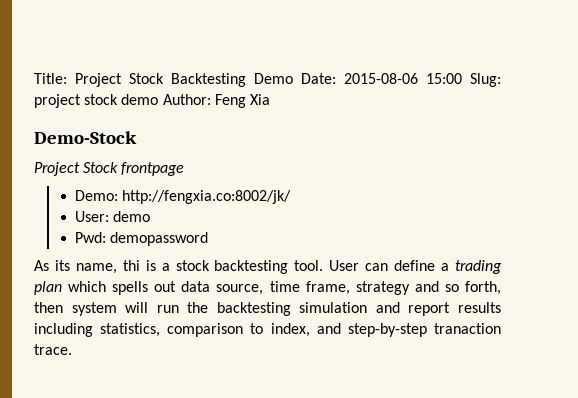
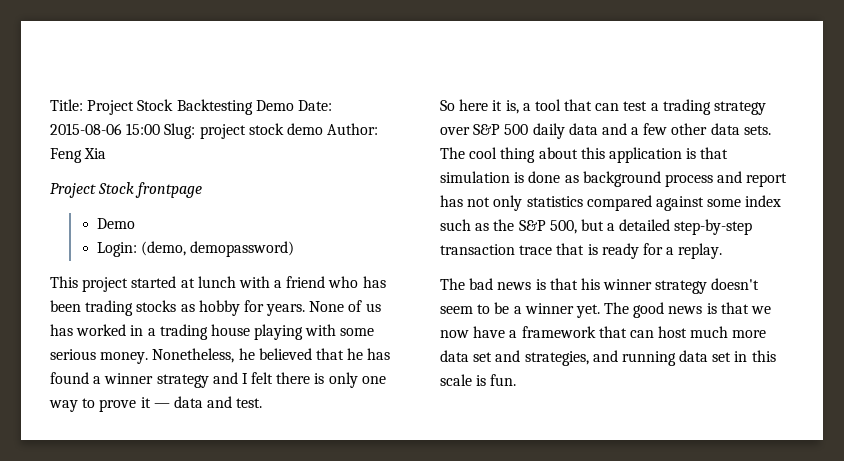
[34,131,137,144] // Demo-Stock -> (107, 153) none
[74,190,291,204] [74,211,150,222] [74,232,208,246] [34,260,502,274] [34,281,501,295] [34,302,501,316] [34,323,502,337] [34,344,72,355] Demo: http://fengxia.co:8002/jk/ // User: demo // Pwd: demopassword // As its name, thi is a stock backtesting tool. User can define a trading plan which spells out data source, time frame, strategy and so forth, then system will run the backtesting simulation and report results including statistics, comparison to index, and step-by-step tranaction trace. -> [96,218,135,229] [96,241,295,257] [50,276,386,292] [50,300,381,316] [50,324,375,340] [50,348,391,364] [50,372,386,388] [49,396,263,412] [440,99,767,115] [440,123,771,139] [440,147,729,163] [440,171,788,187] [440,195,782,211] [440,219,753,235] [440,243,723,259] [440,278,760,294] [440,302,772,318] [440,326,767,338] [440,350,776,366] [440,374,517,386] Demo // Login: (demo, demopassword) // This project started at lunch with a friend who has been trading stocks as hobby for years. None of us has worked in a trading house playing with some serious money. Nonetheless, he believed that he has found a winner strategy and I felt there is only one way to prove it — data and test. // So here it is, a tool that can test a trading strategy over S&P 500 daily data and a few other data sets. The cool thing about this application is that simulation is done as background process and report has not only statistics compared against some index such as the S&P 500, but a detailed step-by-step transaction trace that is ready for a replay. // The bad news is that his winner strategy doesn't seem to be a winner yet. The good news is that we now have a framework that can host much more data set and strategies, and running data set in this scale is fun.

